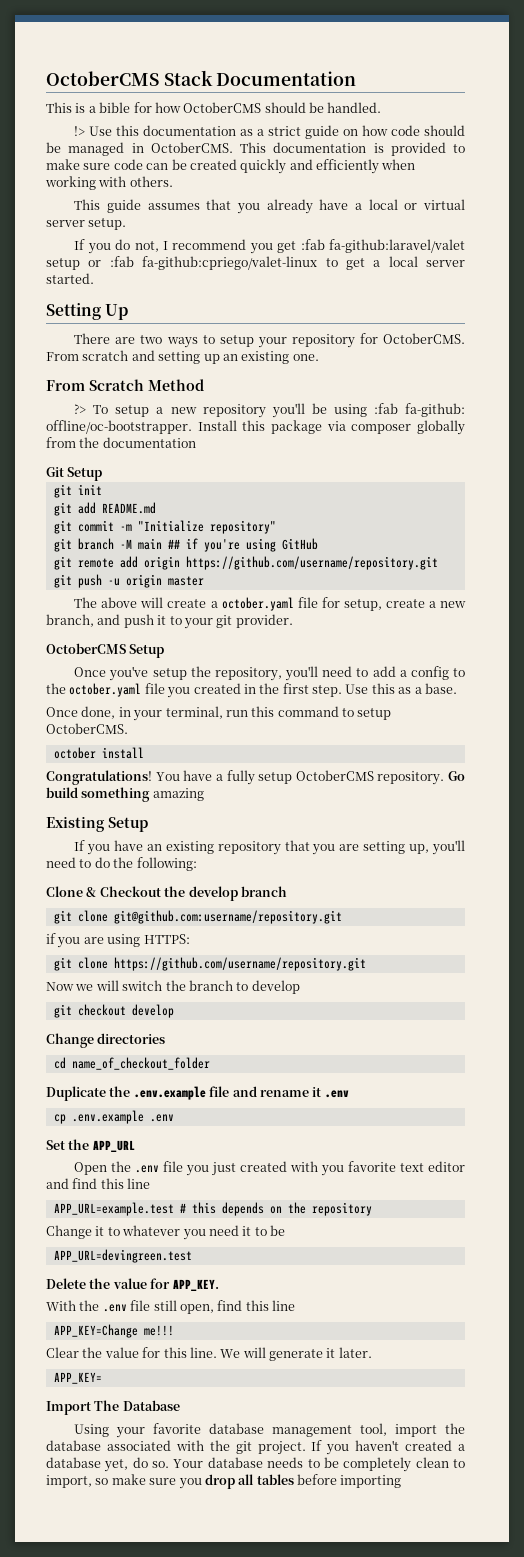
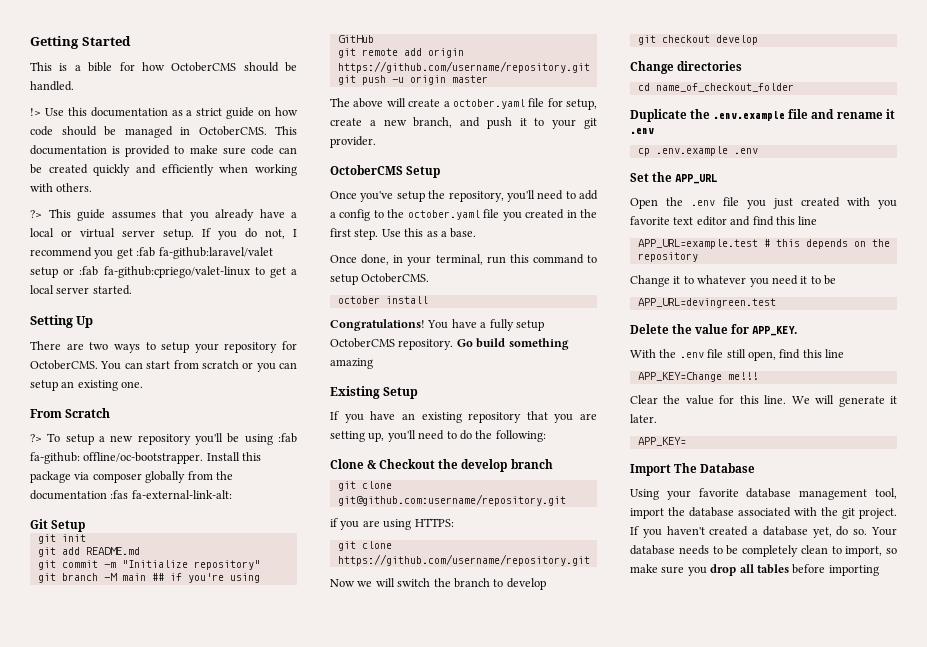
[46,70,357,86] OctoberCMS Stack Documentation -> [30,36,131,49] Getting Started
(173, 181) none -> [30,210,42,218] ?>
(127, 224) // -> (194, 234) none
[46,350,220,364] From scratch and setting up -> [100,360,297,372] [30,380,58,391] You can start from scratch or you can setup
[148,379,204,391] Method -> (111, 413) none
(196, 442) none -> [110,490,232,499] :fas fa-external-link-alt:

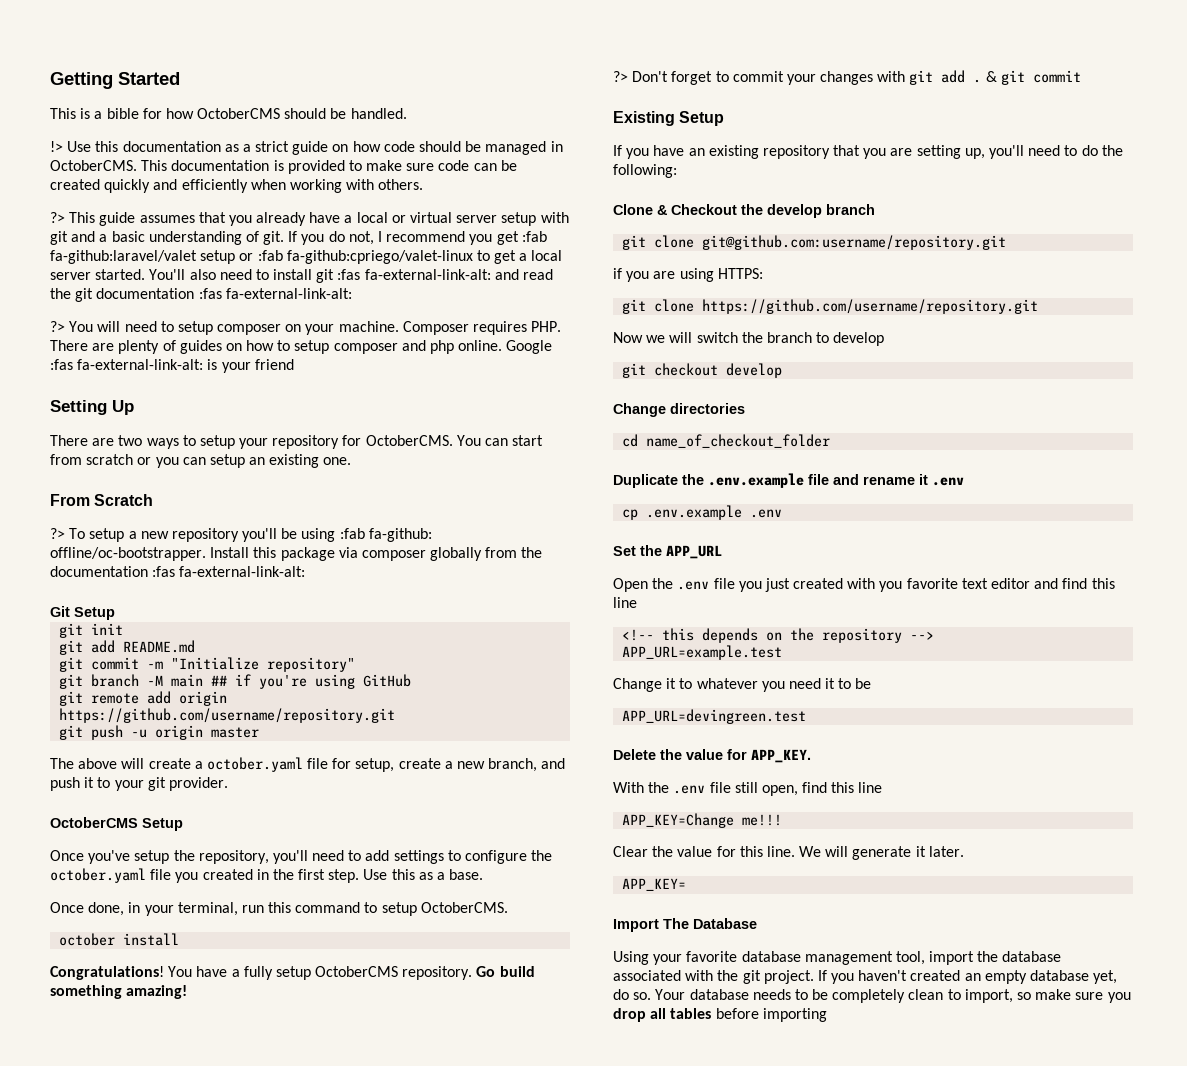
[163,229,194,240] setup. -> [501,212,569,226] [50,231,285,245] setup with git and a basic understanding of git.
(132, 290) none -> [149,269,554,283] [50,288,352,302] [50,321,562,335] [50,340,553,354] [50,359,294,373] You'll also need to install git :fas fa-external-link-alt: and read the git documentation :fas fa-external-link-alt: // ?> You will need to setup composer on your machine. Composer requires PHP. There are plenty of guides on how to setup composer and php online. Google :fas fa-external-link-alt: is your friend
[330,209,384,221] a config to -> [393,850,528,864] settings to configure
[330,358,373,369] amazing -> [126,985,188,999] [613,70,1081,85] amazing! // ?> Don't forget to commit your changes with git add . & git commit
[637,239,770,249] APP_URL=example.test # -> [622,629,655,641] <!--
(698, 257) none -> [910,631,935,640] [622,645,783,660] --> // APP_URL=example.test
[752,529,759,535] a -> [964,970,1027,984] an empty

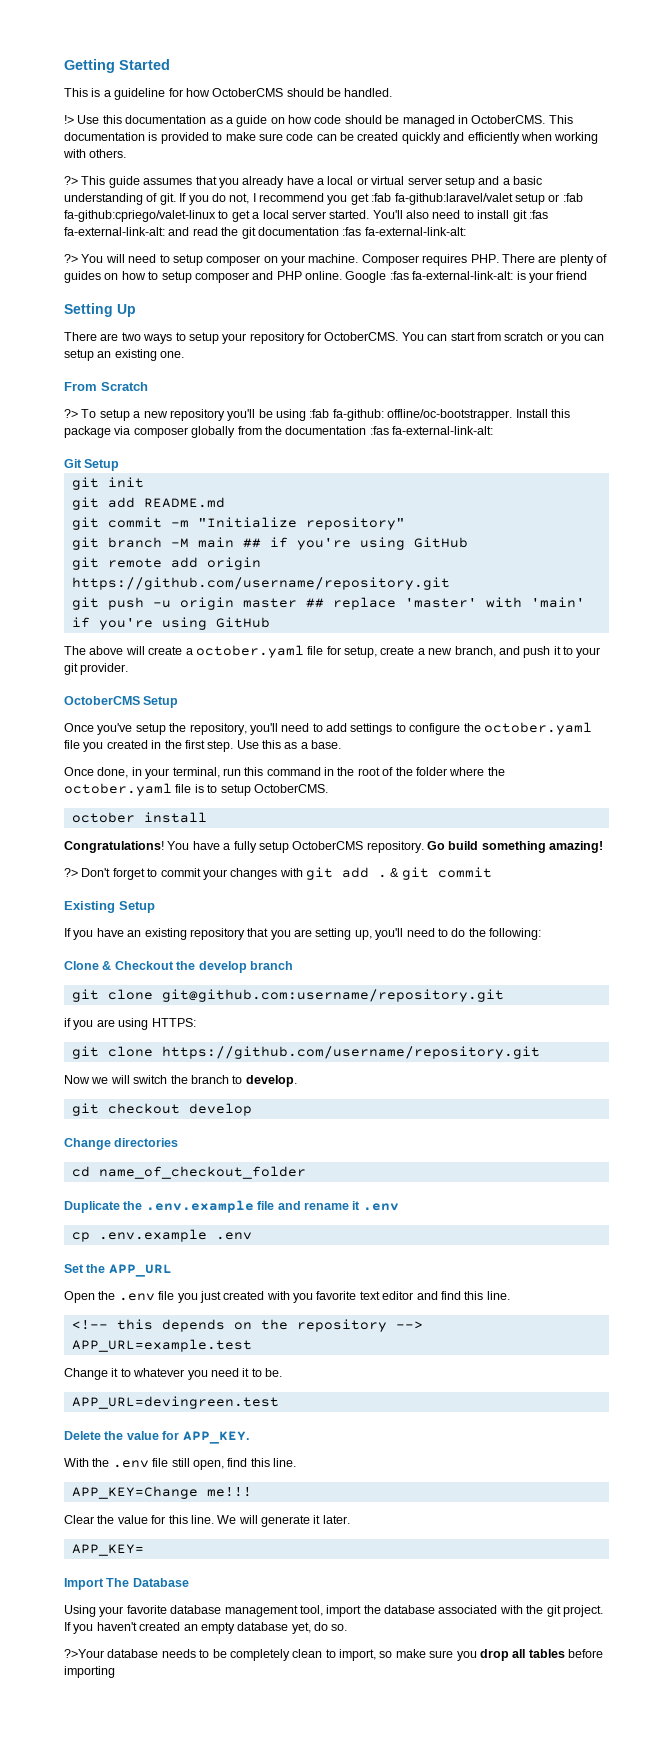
[106,108,139,119] bible -> [114,88,166,100] guideline
[255,141,290,152] strict -> (233, 120) none
[540,212,569,223] [50,231,68,245] with git -> (475, 182) none
[430,340,455,354] php -> [276,271,302,280] PHP
(260, 732) none -> [305,597,585,610] [71,617,270,630] ## replace 'master' with 'main' if you're using GitHub
(361, 907) none -> [324,767,505,776] [64,783,204,796] in the root of the folder where the october.yaml file is
[833,332,885,346] develop -> [245,1075,297,1087] develop.
[613,597,637,608] line -> [486,1291,510,1300] line.
[855,678,872,689] be -> [265,1368,282,1377] be.
[858,782,883,793] line -> [273,1458,296,1467] line.
[655,989,686,1000] Your -> [64,1649,104,1658] // ?>Your

